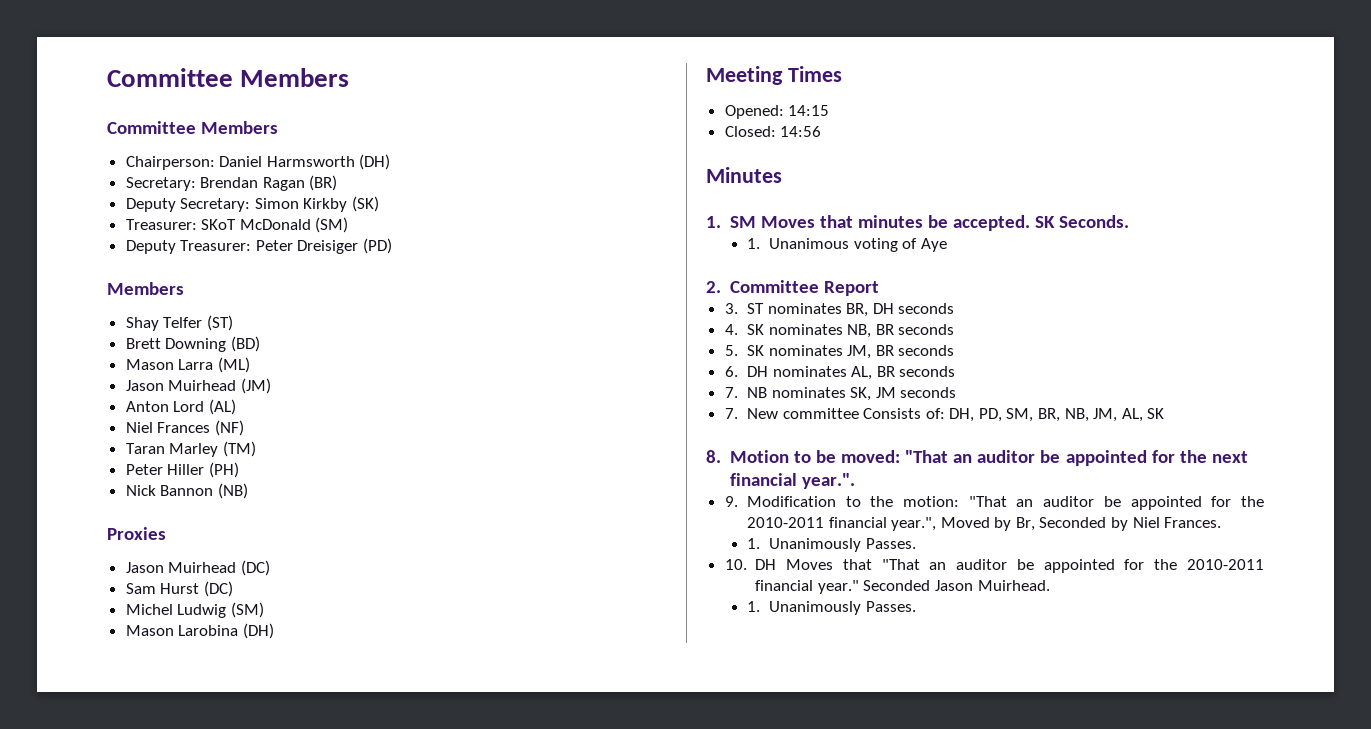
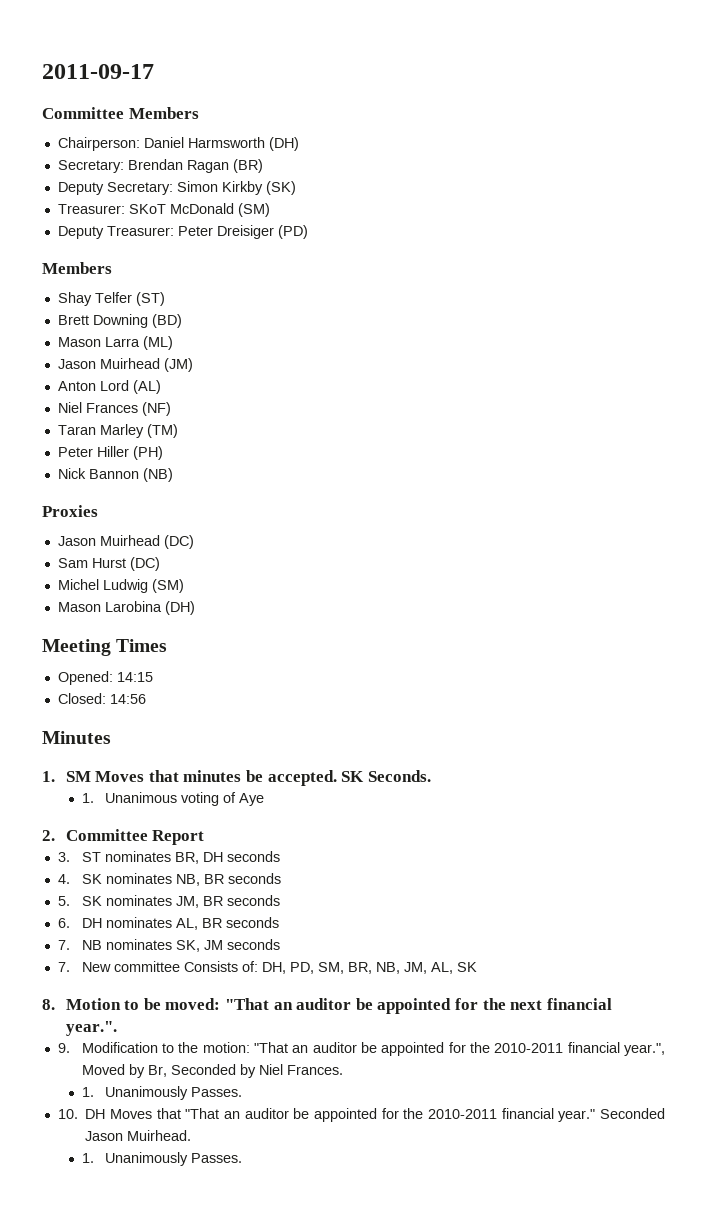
[107,68,350,87] Committee Members -> [42,64,154,79] 2011-09-17

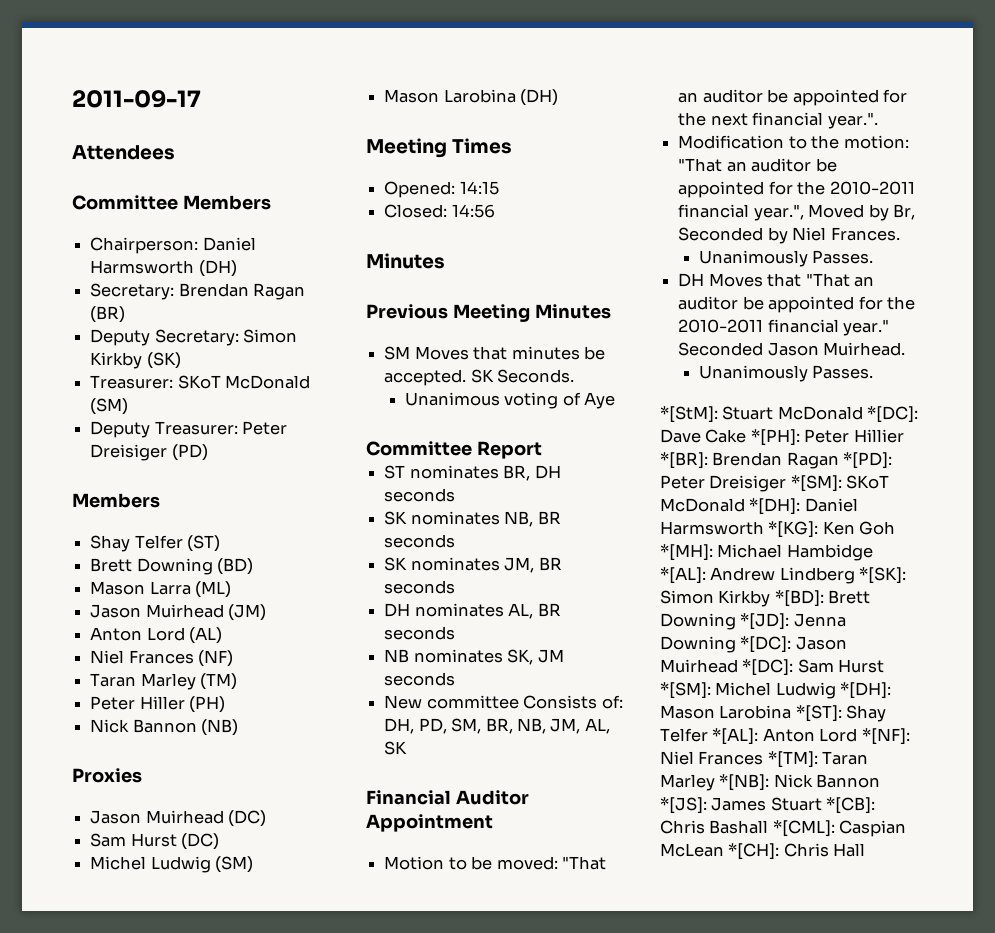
(154, 71) none -> [72,145,175,160] // Attendees
[42,771,55,782] 1. -> [366,304,611,322] Previous Meeting Minutes //
[81,793,94,803] 1. -> (575, 376) none
[42,830,55,841] 2. -> (616, 400) none
[57,852,70,862] 3. -> (542, 450) none
[57,874,70,884] 4. -> (456, 495) none
[57,896,70,906] 5. -> (456, 541) none
[57,918,70,928] 6. -> (456, 587) none
[57,940,70,950] 7. -> (456, 633) none
[57,962,70,972] 7. -> (456, 679) none
[42,999,55,1010] 8. -> [366,790,529,805] [366,814,493,832] Financial Auditor Appointment //
[57,1043,70,1053] 9. -> (878, 120) none
[81,1086,243,1100] [57,1109,78,1119] 1. Unanimously Passes. // 10. -> [698,250,874,267] Unanimously Passes. //
[81,1152,243,1166] 1. Unanimously Passes. -> [698,365,874,382] [660,406,919,423] [660,429,904,446] [660,452,893,469] [660,475,890,492] [660,498,858,515] [660,521,896,538] [660,544,873,561] [660,567,907,584] [660,590,871,607] [660,613,846,630] [660,636,847,653] [660,659,885,676] [660,682,892,699] [660,705,887,722] [660,728,910,745] [660,751,869,768] [660,774,881,791] [660,797,876,814] [660,820,907,837] [660,843,866,860] Unanimously Passes. // *[StM]: Stuart McDonald *[DC]: Dave Cake *[PH]: Peter Hillier *[BR]: Brendan Ragan *[PD]: Peter Dreisiger *[SM]: SKoT McDonald *[DH]: Daniel Harmsworth *[KG]: Ken Goh *[MH]: Michael Hambidge *[AL]: Andrew Lindberg *[SK]: Simon Kirkby *[BD]: Brett Downing *[JD]: Jenna Downing *[DC]: Jason Muirhead *[DC]: Sam Hurst *[SM]: Michel Ludwig *[DH]: Mason Larobina *[ST]: Shay Telfer *[AL]: Anton Lord *[NF]: Niel Frances *[TM]: Taran Marley *[NB]: Nick Bannon *[JS]: James Stuart *[CB]: Chris Bashall *[CML]: Caspian McLean *[CH]: Chris Hall

